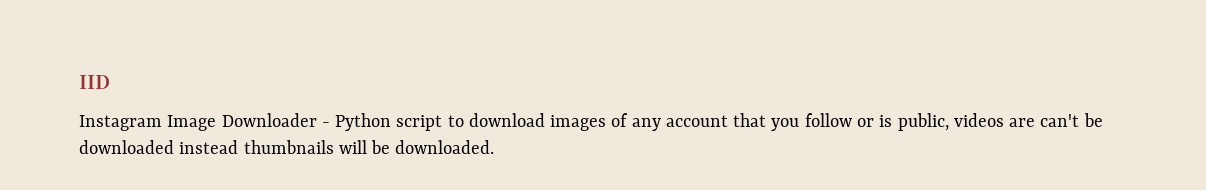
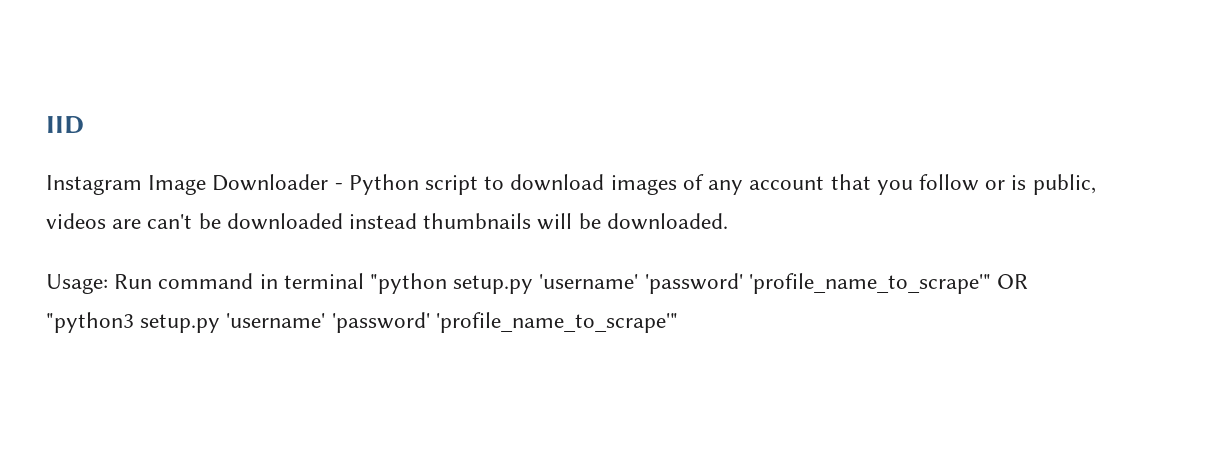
(495, 147) none -> [46,273,1029,294] [46,312,678,333] // Usage: Run command in terminal "python setup.py 'username' 'password' 'profile_name_to_scrape'" OR "python3 setup.py 'username' 'password' 'profile_name_to_scrape'"

